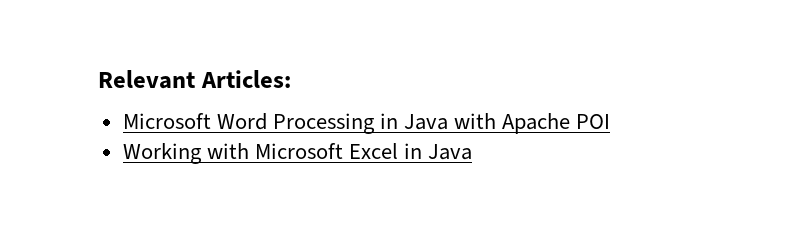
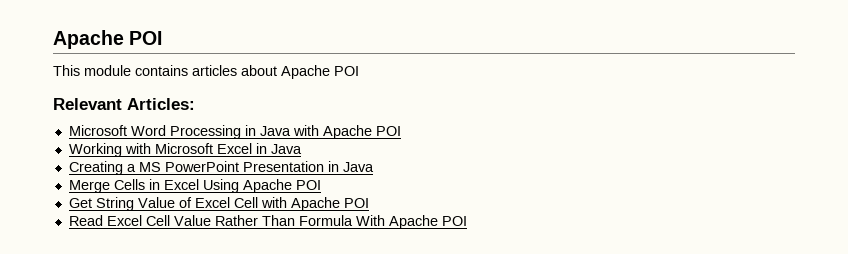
(98, 79) none -> [53,30,163,49] [53,65,359,79] Apache POI // This module contains articles about Apache POI //
(473, 152) none -> [68,161,374,175] [68,179,321,193] [68,197,369,211] [68,215,467,229] // Creating a MS PowerPoint Presentation in Java // Merge Cells in Excel Using Apache POI // Get String Value of Excel Cell with Apache POI // Read Excel Cell Value Rather Than Formula With Apache POI

